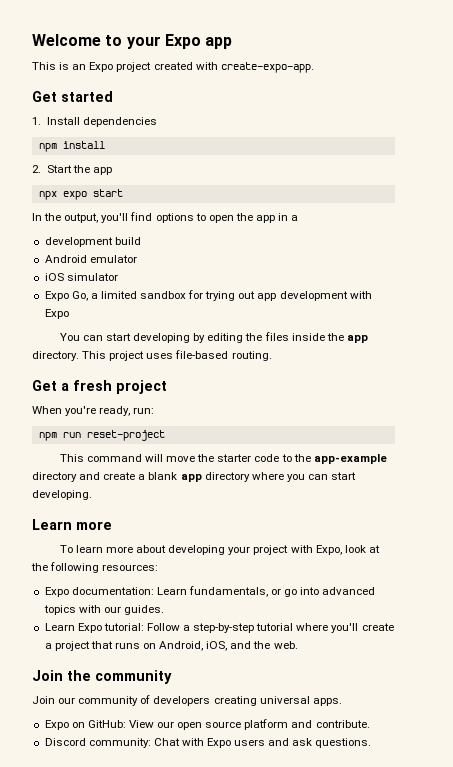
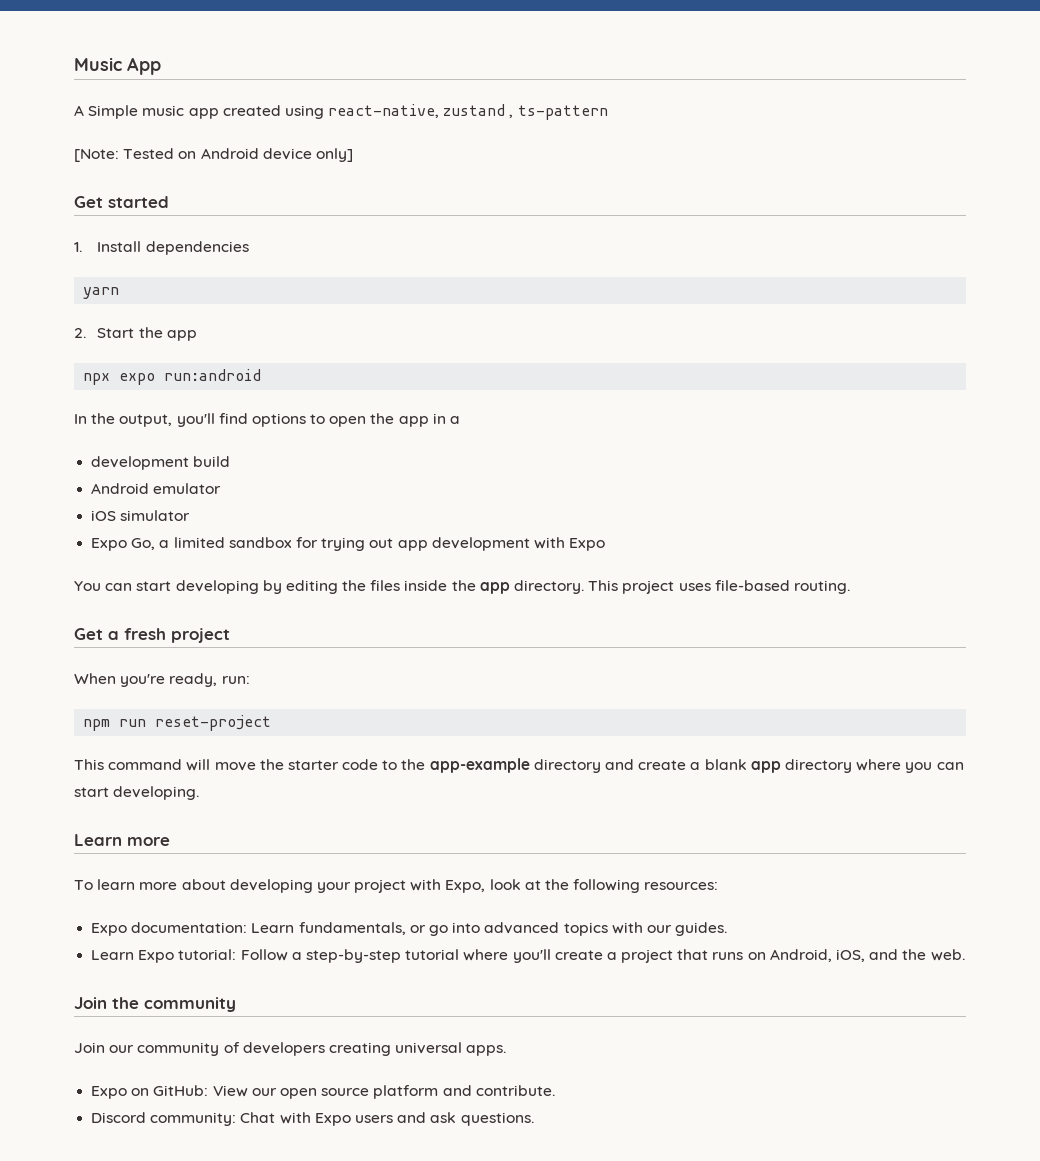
[32,34,233,49] [32,62,314,73] Welcome to your Expo app // This is an Expo project created with create-expo-app. -> [74,57,161,75] [74,104,608,120] [74,148,353,162] Music App // A Simple music app created using react-native, zustand , ts-pattern // [Note: Tested on Android device only]
[38,141,105,152] npm install -> [83,287,120,299] yarn
[92,189,123,197] start -> [164,369,262,381] run:android

